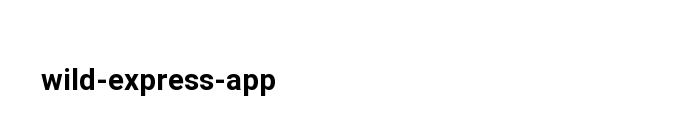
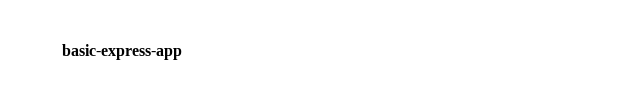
[41,68,276,96] wild-express-app -> [62,44,182,60] basic-express-app

